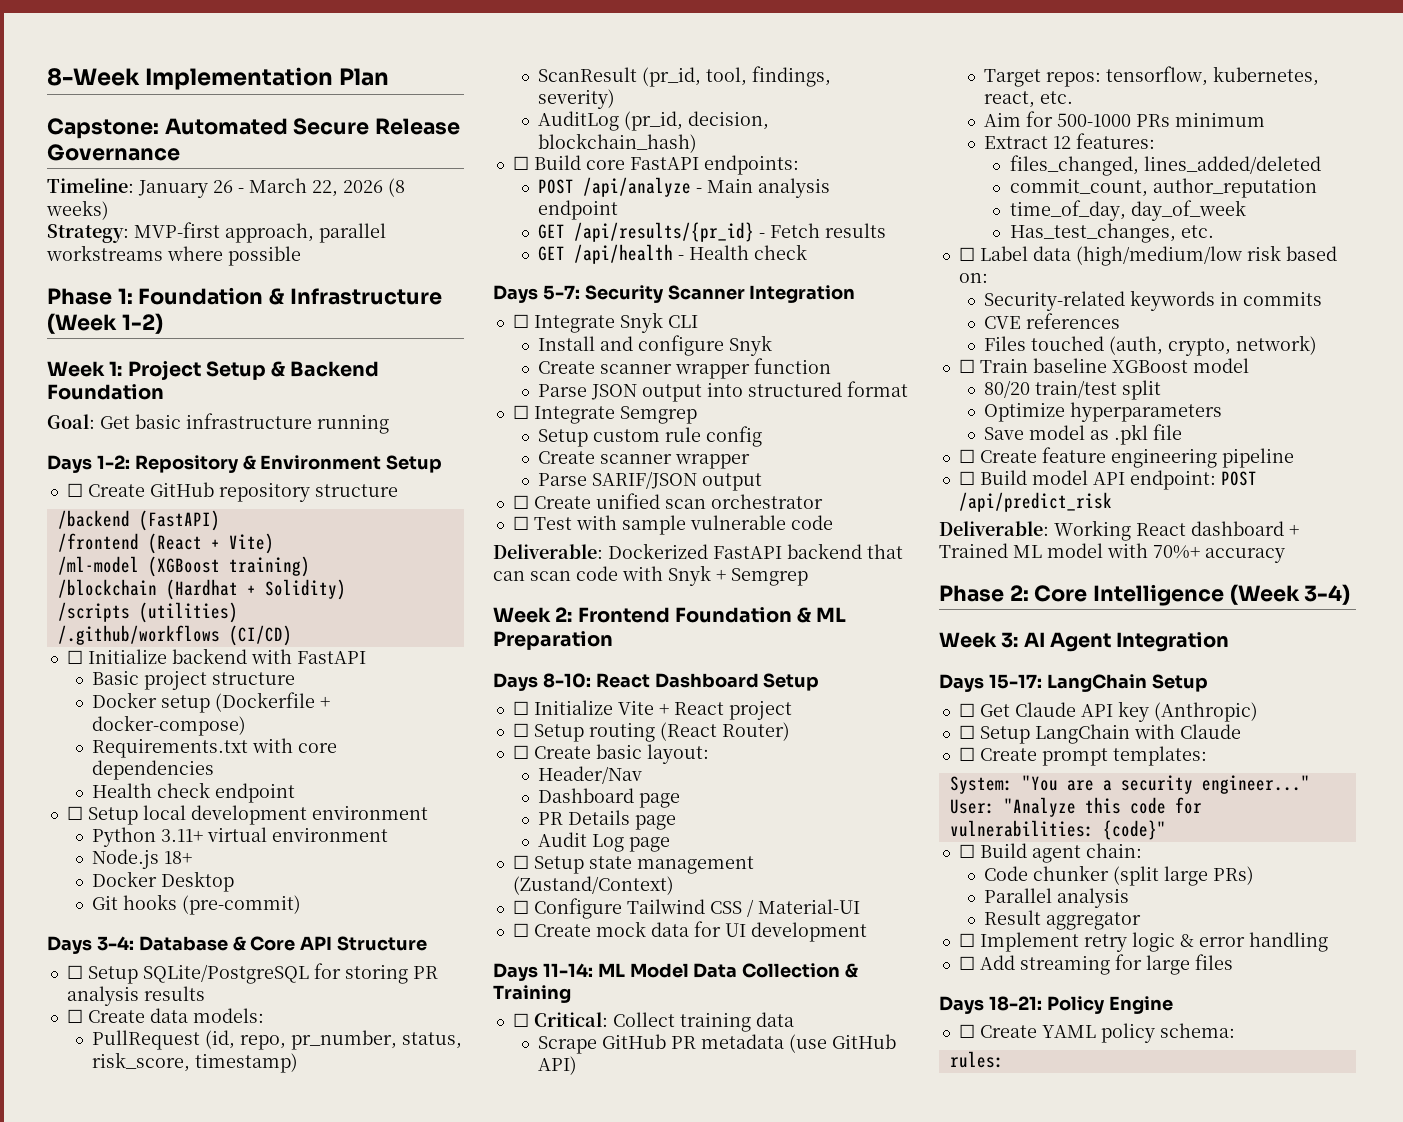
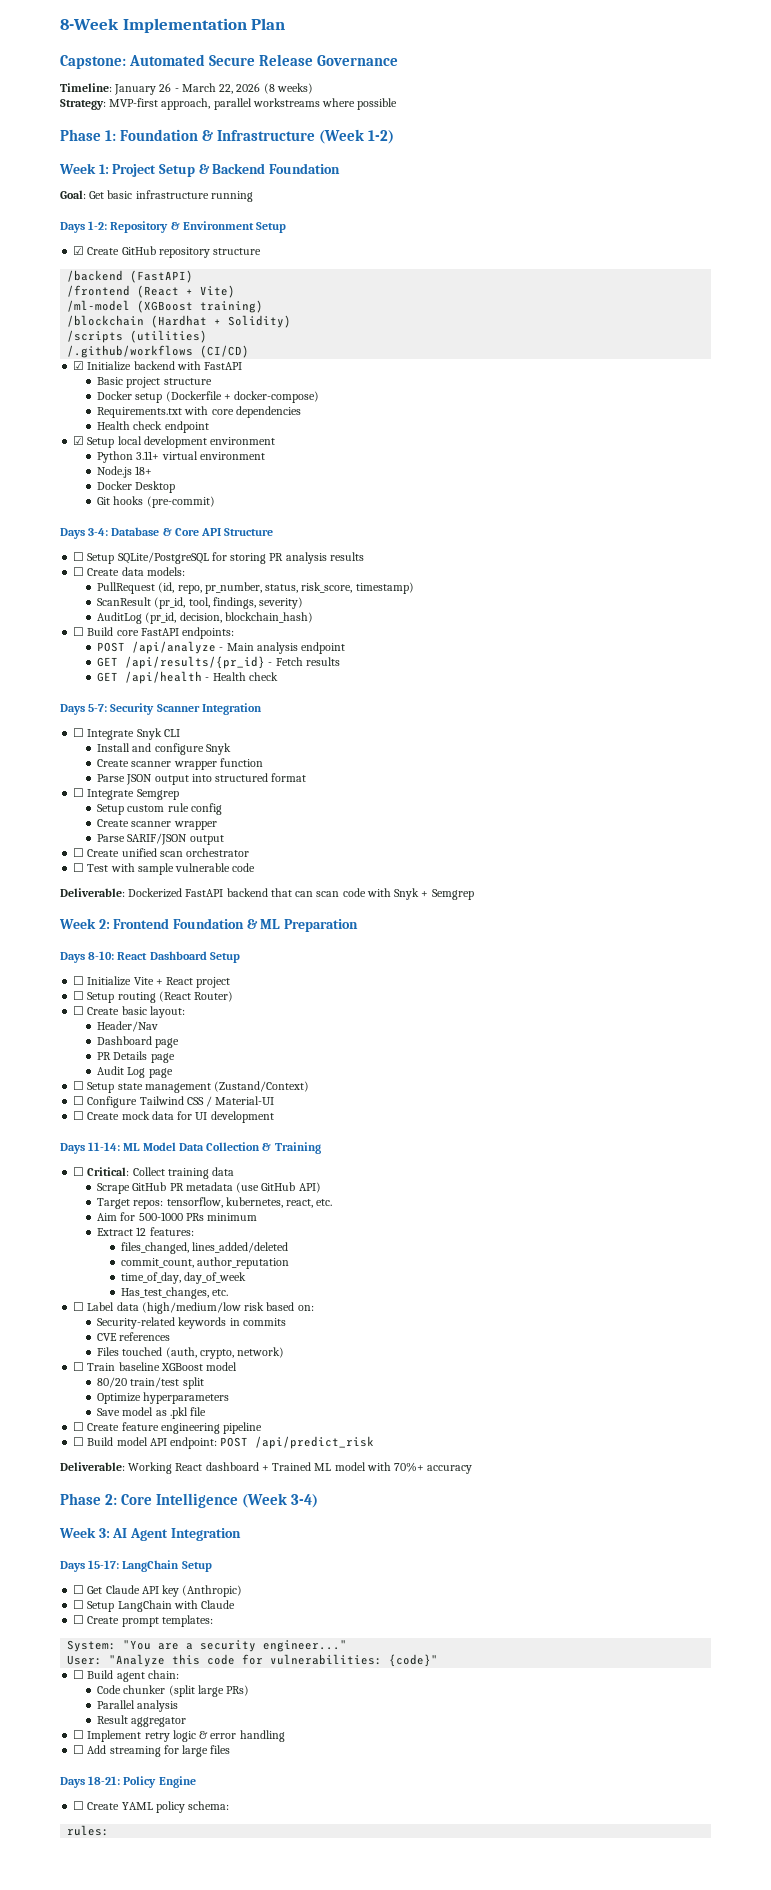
[66,483,83,497] ☐ -> [73,246,85,255] ☑
[66,650,83,664] ☐ -> [73,361,85,370] ☑
[66,806,83,820] ☐ -> [73,436,85,445] ☑

